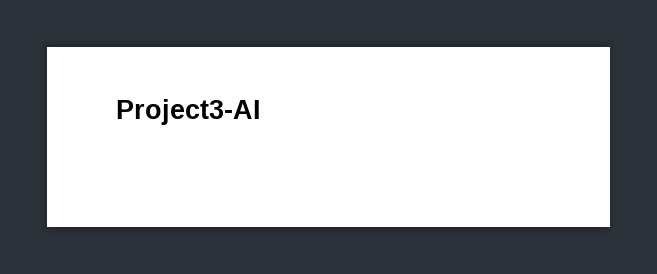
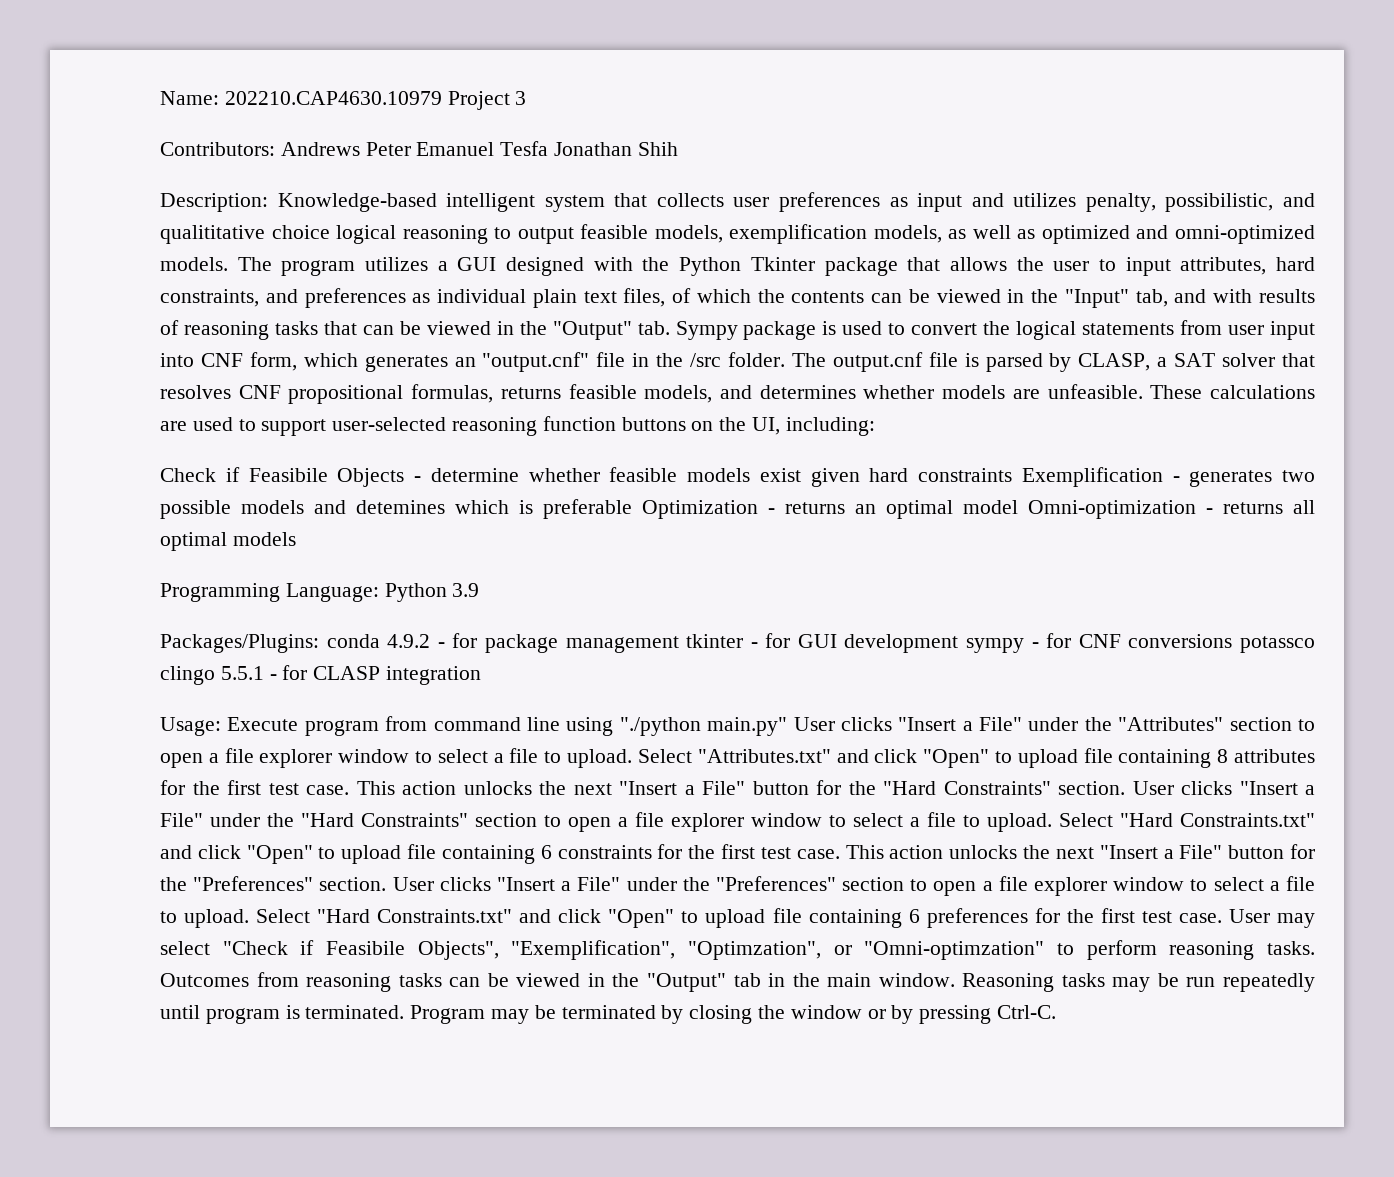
[116,99,261,125] Project3-AI -> [160,91,527,110] [160,141,678,156] [160,192,1315,212] [160,224,1315,244] [160,257,1316,276] [160,288,1316,308] [160,320,1316,340] [160,352,1315,372] [160,384,1315,404] [160,416,875,436] [160,467,1315,487] [160,499,1315,519] [160,532,296,551] [160,583,480,602] [160,633,1316,653] [160,665,482,685] [160,716,1316,736] [160,748,1316,768] [160,780,1315,795] [160,812,1315,832] [160,844,1316,864] [160,876,1315,896] [160,908,1315,928] [160,940,1315,960] [160,972,1315,992] [160,1005,1057,1024] Name: 202210.CAP4630.10979 Project 3 // Contributors: Andrews Peter Emanuel Tesfa Jonathan Shih // Description: Knowledge-based intelligent system that collects user preferences as input and utilizes penalty, possibilistic, and qualititative choice logical reasoning to output feasible models, exemplification models, as well as optimized and omni-optimized models. The program utilizes a GUI designed with the Python Tkinter package that allows the user to input attributes, hard constraints, and preferences as individual plain text files, of which the contents can be viewed in the "Input" tab, and with results of reasoning tasks that can be viewed in the "Output" tab. Sympy package is used to convert the logical statements from user input into CNF form, which generates an "output.cnf" file in the /src folder. The output.cnf file is parsed by CLASP, a SAT solver that resolves CNF propositional formulas, returns feasible models, and determines whether models are unfeasible. These calculations are used to support user-selected reasoning function buttons on the UI, including: // Check if Feasibile Objects - determine whether feasible models exist given hard constraints Exemplification - generates two possible models and detemines which is preferable Optimization - returns an optimal model Omni-optimization - returns all optimal models // Programming Language: Python 3.9 // Packages/Plugins: conda 4.9.2 - for package management tkinter - for GUI development sympy - for CNF conversions potassco clingo 5.5.1 - for CLASP integration // Usage: Execute program from command line using "./python main.py" User clicks "Insert a File" under the "Attributes" section to open a file explorer window to select a file to upload. Select "Attributes.txt" and click "Open" to upload file containing 8 attributes for the first test case. This action unlocks the next "Insert a File" button for the "Hard Constraints" section. User clicks "Insert a File" under the "Hard Constraints" section to open a file explorer window to select a file to upload. Select "Hard Constraints.txt" and click "Open" to upload file containing 6 constraints for the first test case. This action unlocks the next "Insert a File" button for the "Preferences" section. User clicks "Insert a File" under the "Preferences" section to open a file explorer window to select a file to upload. Select "Hard Constraints.txt" and click "Open" to upload file containing 6 preferences for the first test case. User may select "Check if Feasibile Objects", "Exemplification", "Optimzation", or "Omni-optimzation" to perform reasoning tasks. Outcomes from reasoning tasks can be viewed in the "Output" tab in the main window. Reasoning tasks may be run repeatedly until program is terminated. Program may be terminated by closing the window or by pressing Ctrl-C.

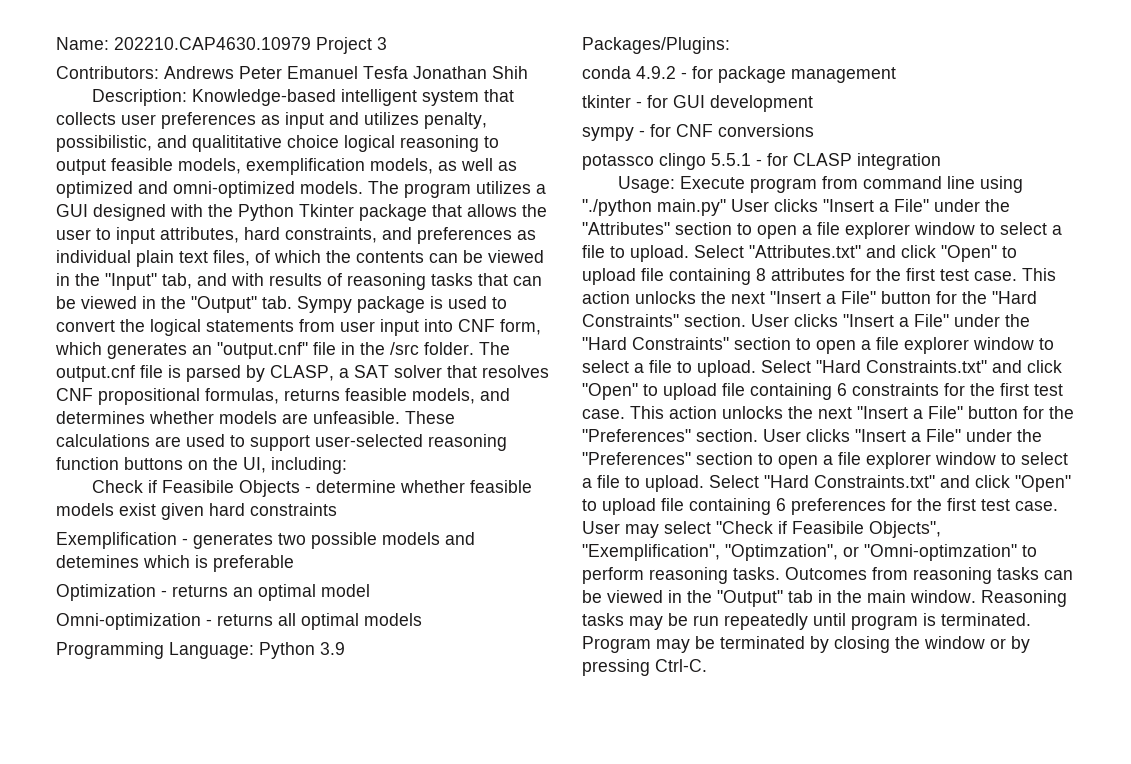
(1012, 475) none -> (337, 509) //
(632, 509) none -> (294, 563) //
(1018, 507) none -> (370, 590) //
(319, 643) none -> (730, 45) //
(679, 644) none -> (896, 75) //
(959, 643) none -> (813, 103) //
(1233, 641) none -> (814, 130) //

